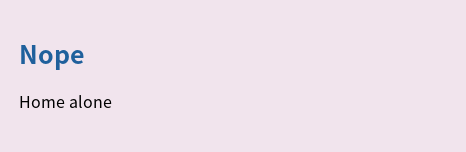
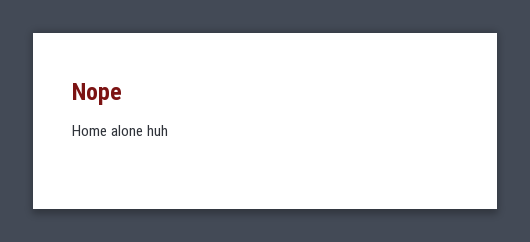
(113, 101) none -> [147,125,169,136] huh

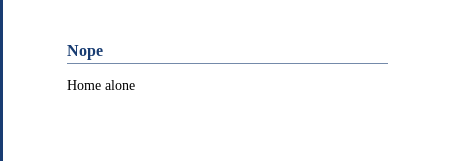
[147,125,169,136] huh -> (135, 85) none

